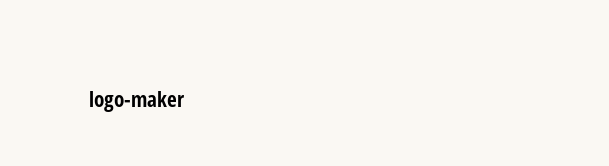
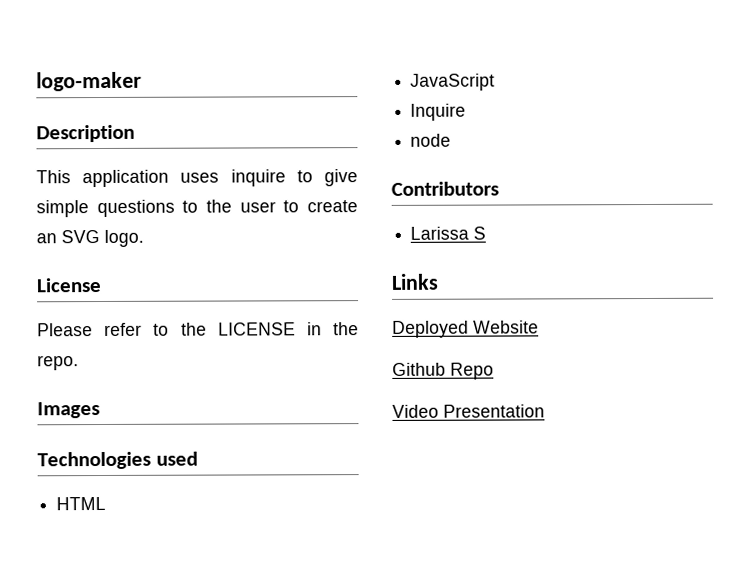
(185, 101) none -> [36,124,135,143] [36,169,358,188] [36,199,358,218] [36,229,144,247] [36,278,102,293] [37,322,359,337] [37,355,79,371] [37,402,100,419] [37,451,198,470] [56,496,107,511] [410,73,496,91] [410,103,467,121] [410,133,452,147] [391,181,499,196] [410,226,487,240] [391,273,439,290] [392,320,539,338] [392,362,494,380] [392,404,545,418] // Description // This application uses inquire to give simple questions to the user to create an SVG logo. // License // Please refer to the LICENSE in the repo. // Images // Technologies used // HTML // JavaScript // Inquire // node // Contributors // Larissa S // Links // Deployed Website // Github Repo // Video Presentation

